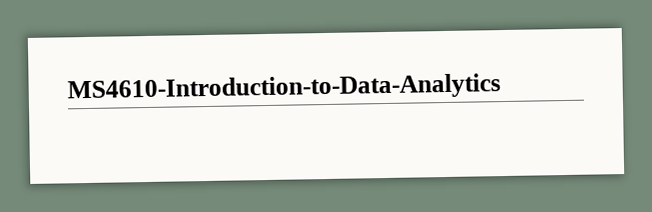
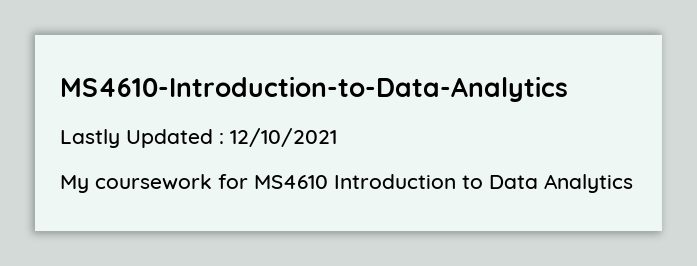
(501, 88) none -> [60,128,337,148] [60,174,633,193] // Lastly Updated : 12/10/2021 // My coursework for MS4610 Introduction to Data Analytics

